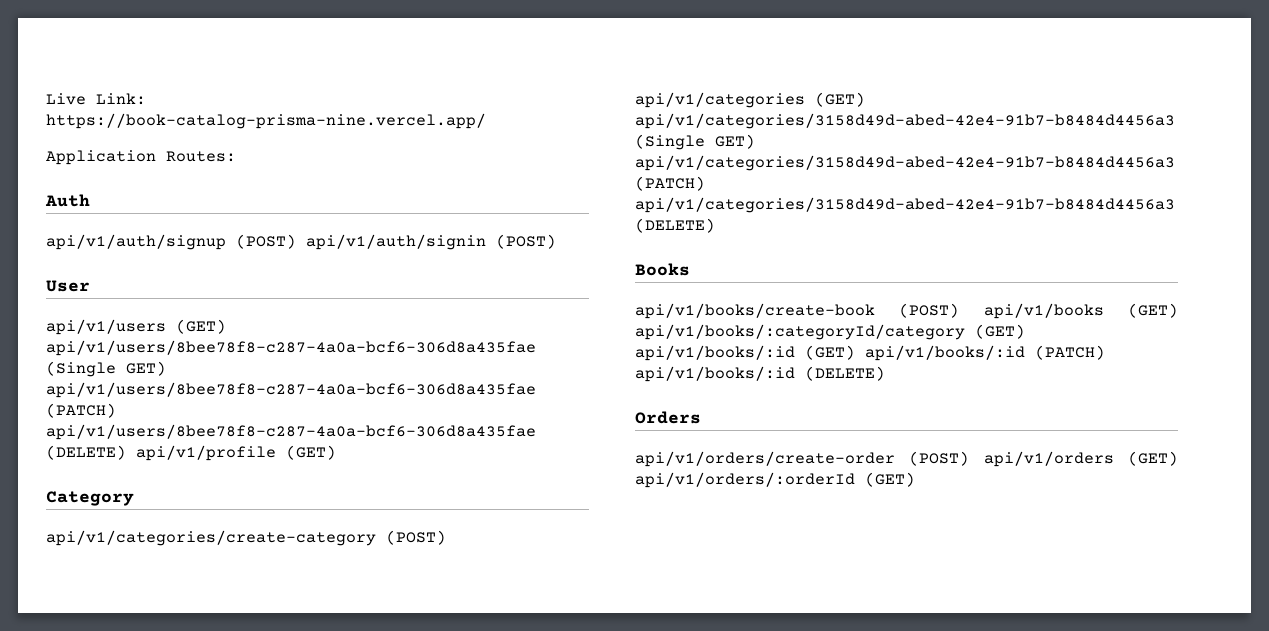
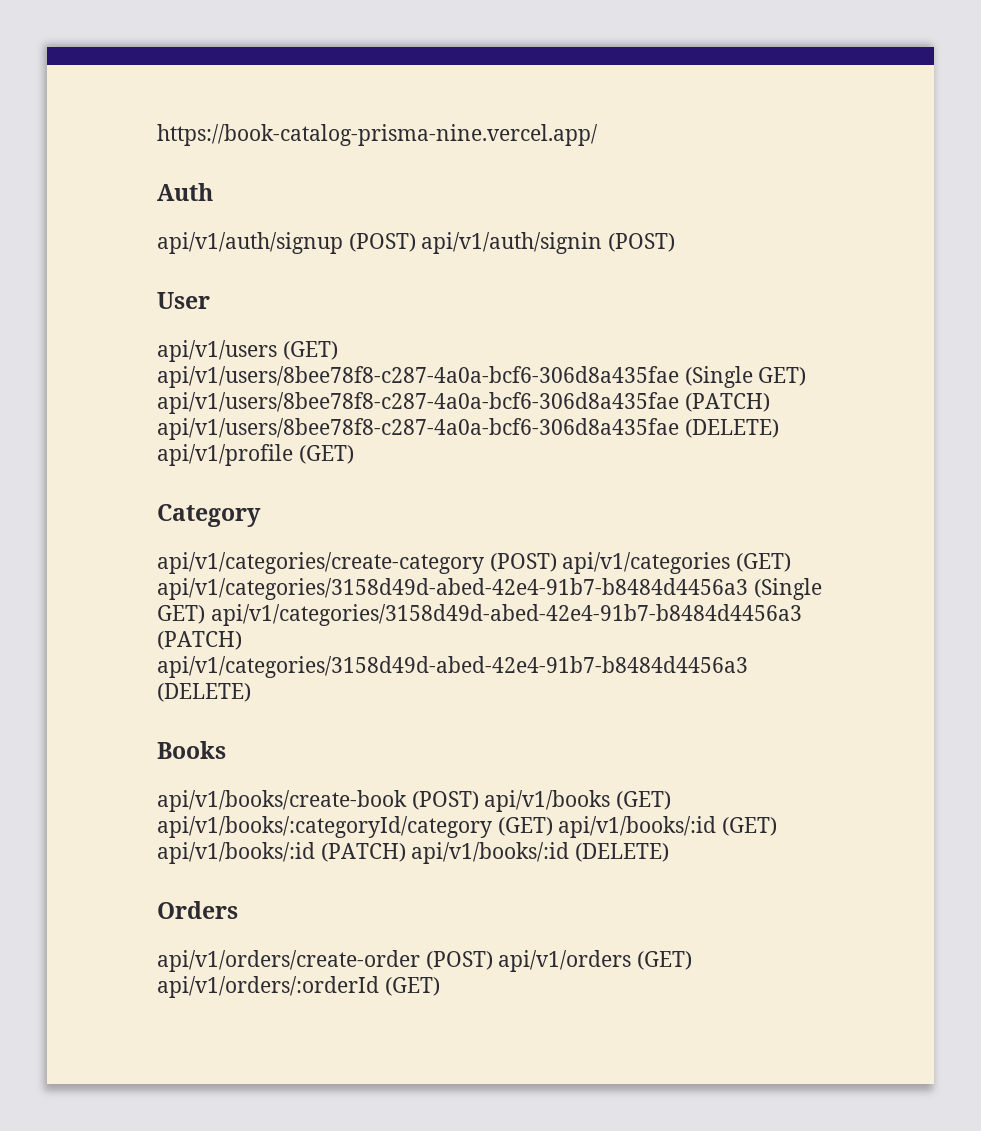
[46,93,146,105] Live Link: -> (157, 135) none
[46,150,236,165] // Application Routes: -> (598, 135) none

